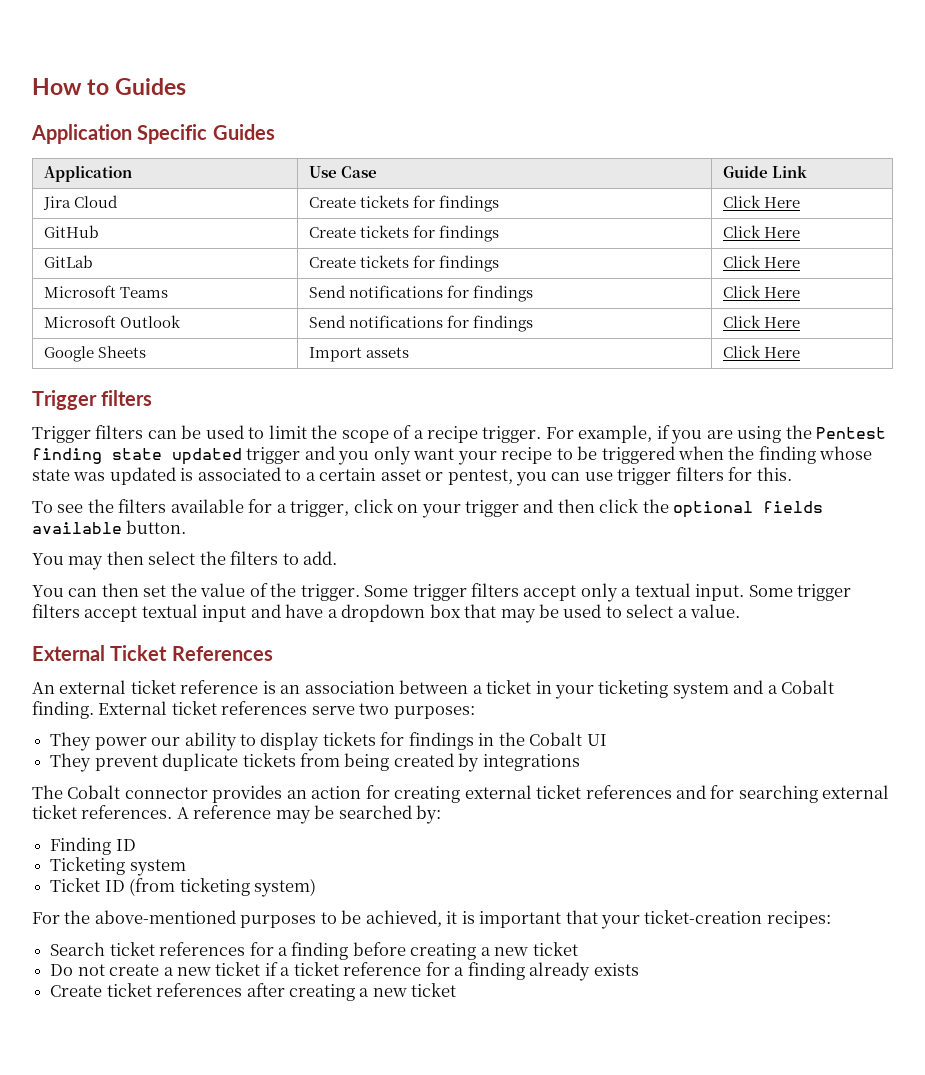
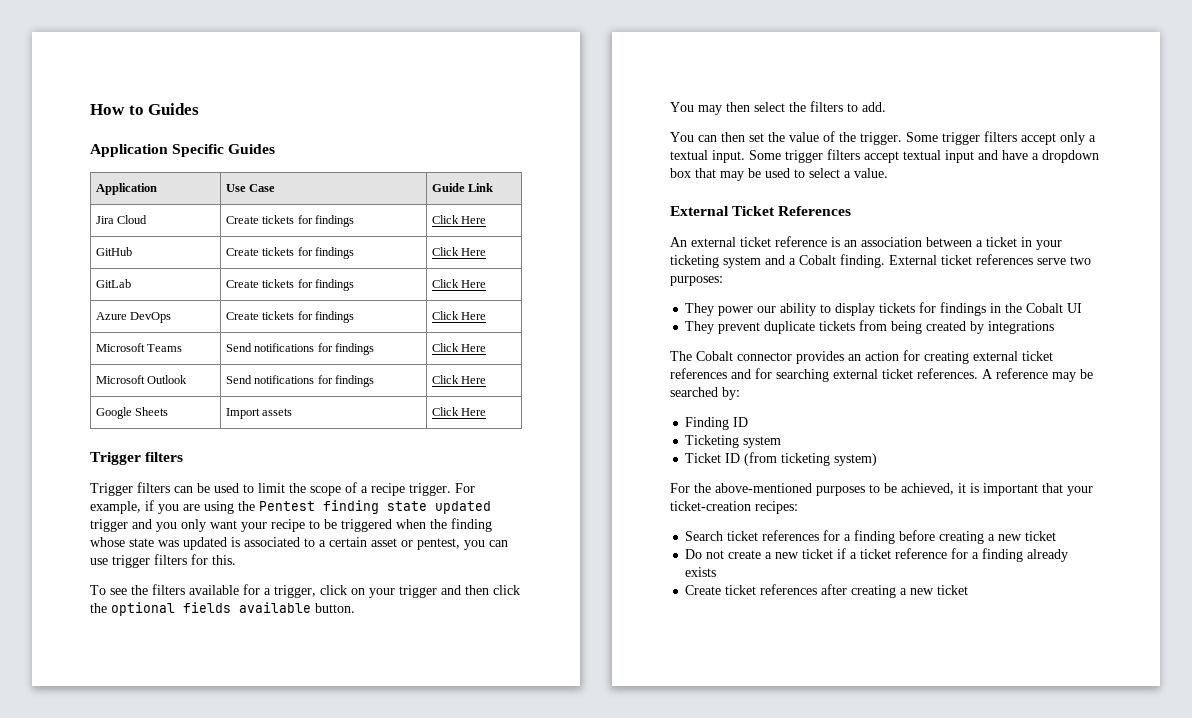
(800, 262) none -> [95,312,172,323] [225,311,354,323] [431,311,487,320] // Azure DevOps | Create tickets for findings | Click Here

